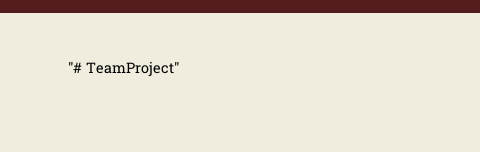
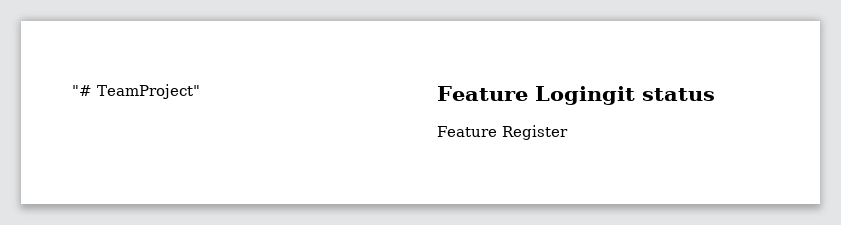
(179, 69) none -> [437,86,715,105] [437,125,568,140] // Feature Logingit status // Feature Register

